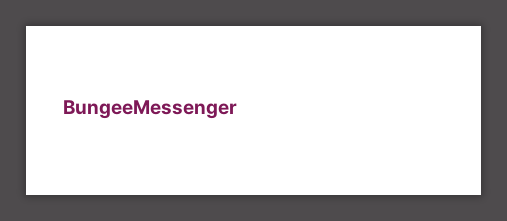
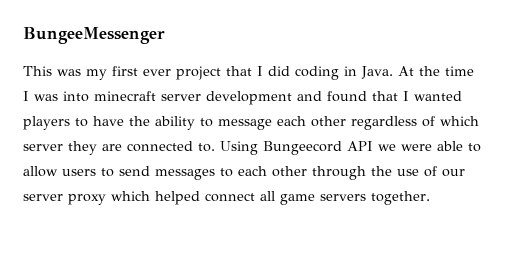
(237, 109) none -> [23,66,474,80] [23,91,462,105] [23,116,479,130] [23,141,481,155] [23,166,465,180] [23,191,430,205] // This was my first ever project that I did coding in Java. At the time I was into minecraft server development and found that I wanted players to have the ability to message each other regardless of which server they are connected to. Using Bungeecord API we were able to allow users to send messages to each other through the use of our server proxy which helped connect all game servers together.

